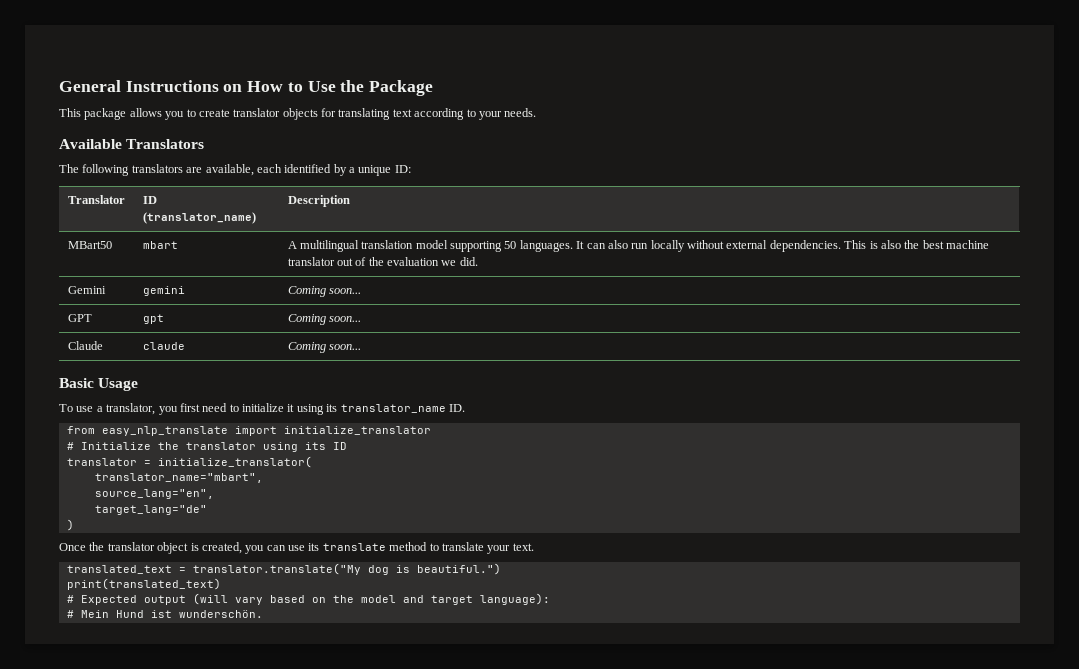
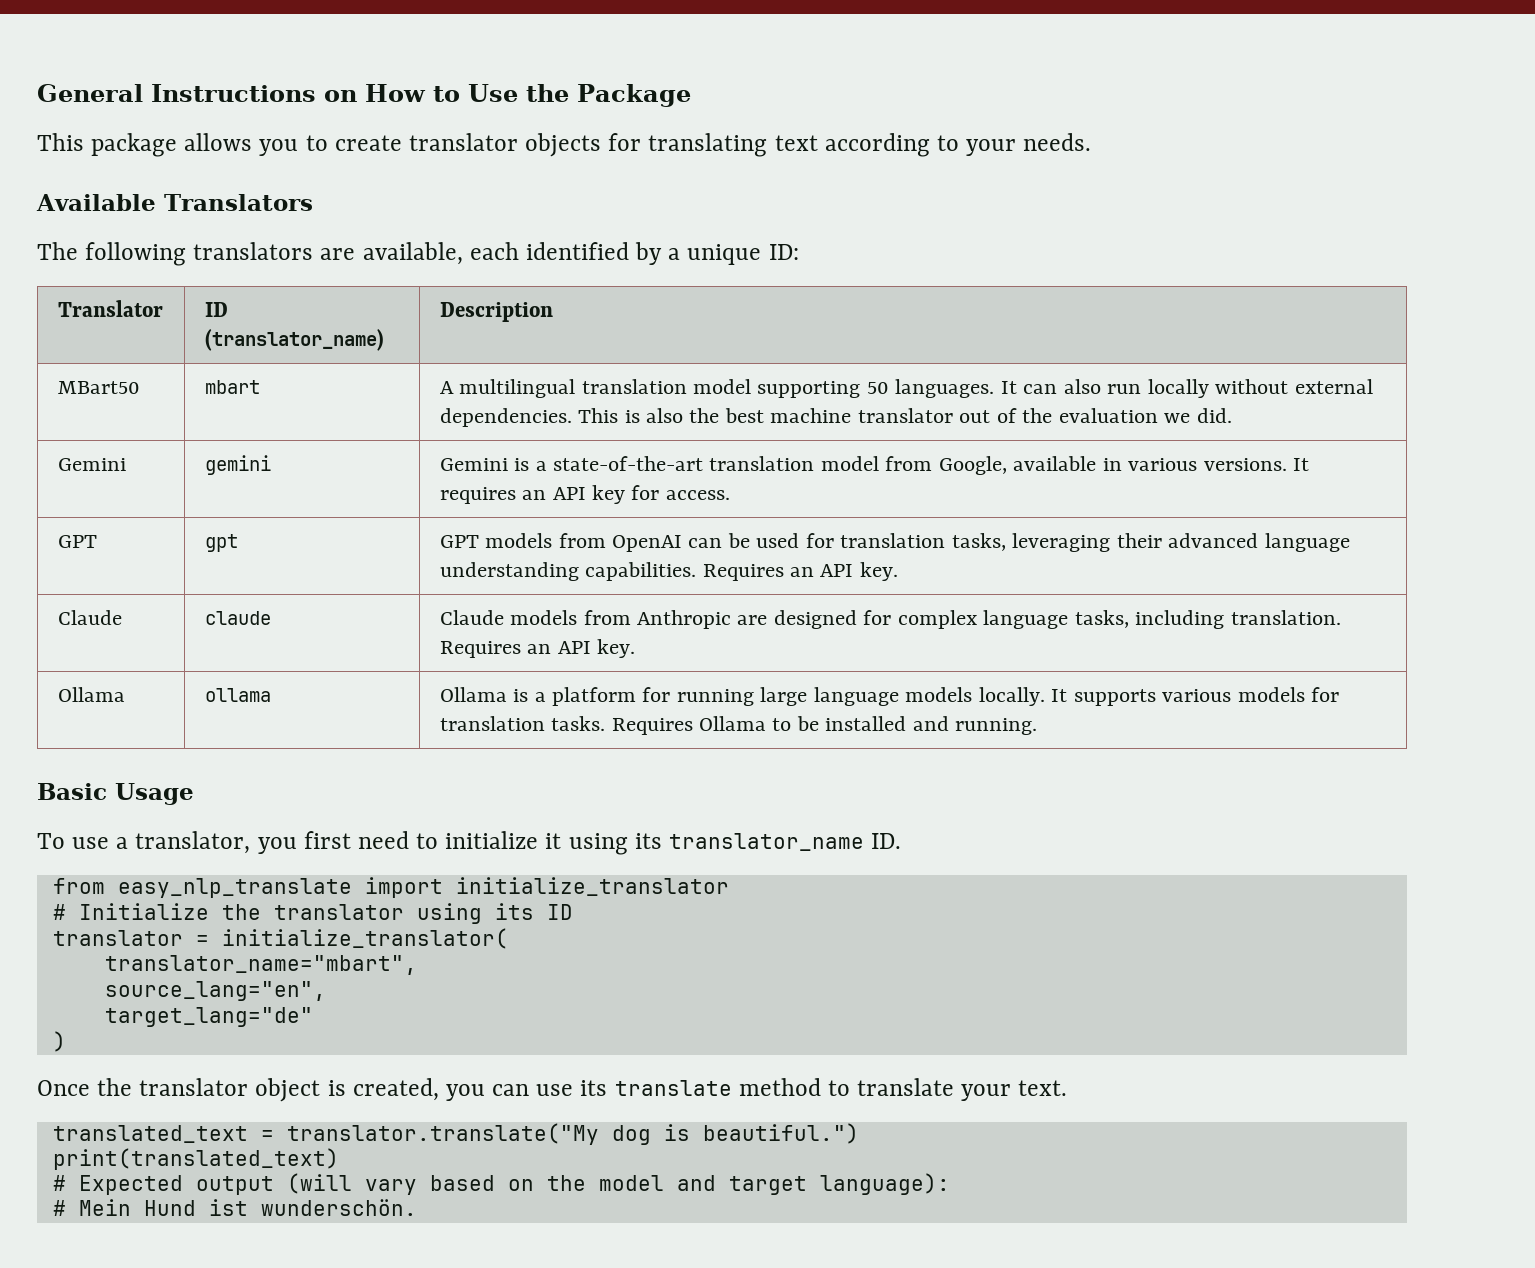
[287,286,361,297] [67,314,92,322] [142,314,164,324] [287,314,361,325] [67,341,103,350] [142,342,185,350] [287,342,361,353] Coming soon... // GPT | gpt | Coming soon... // Claude | claude | Coming soon... -> [439,456,1310,475] [439,485,730,504] [57,535,97,548] [204,534,238,552] [439,533,1350,552] [439,562,898,581] [57,610,122,625] [204,611,271,625] [439,610,1341,629] [439,639,635,658] [57,687,125,702] [204,688,271,702] [439,687,1340,706] [439,716,1038,735] Gemini is a state-of-the-art translation model from Google, available in various versions. It requires an API key for access. // GPT | gpt | GPT models from OpenAI can be used for translation tasks, leveraging their advanced language understanding capabilities. Requires an API key. // Claude | claude | Claude models from Anthropic are designed for complex language tasks, including translation. Requires an API key. // Ollama | ollama | Ollama is a platform for running large language models locally. It supports various models for translation tasks. Requires Ollama to be installed and running.

